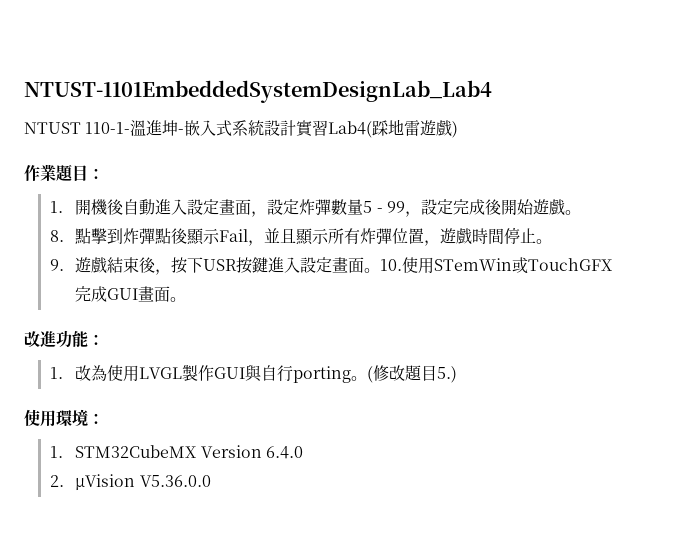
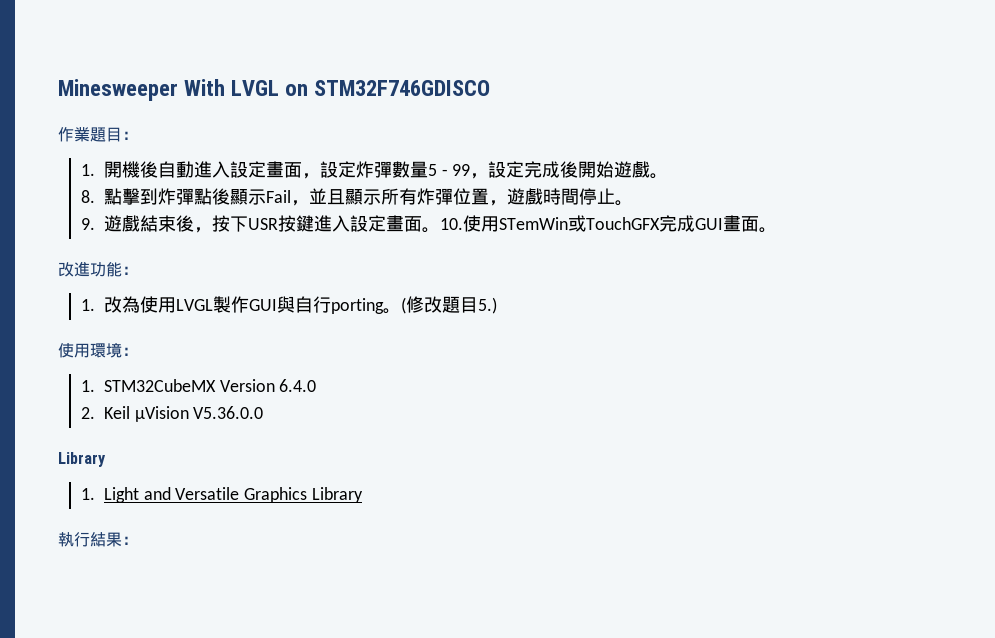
[24,80,492,103] [24,119,459,138] NTUST-1101EmbeddedSystemDesignLab_Lab4 // NTUST 110-1-溫進坤-嵌入式系統設計實習Lab4(踩地雷遊戲) -> [58,79,491,101] Minesweeper With LVGL on STM32F746GDISCO
(64, 481) none -> [103,406,130,419] Keil
(211, 481) none -> [58,452,106,467] [80,487,363,503] [58,532,138,547] // Library // 1. Light and Versatile Graphics Library // 執行結果：

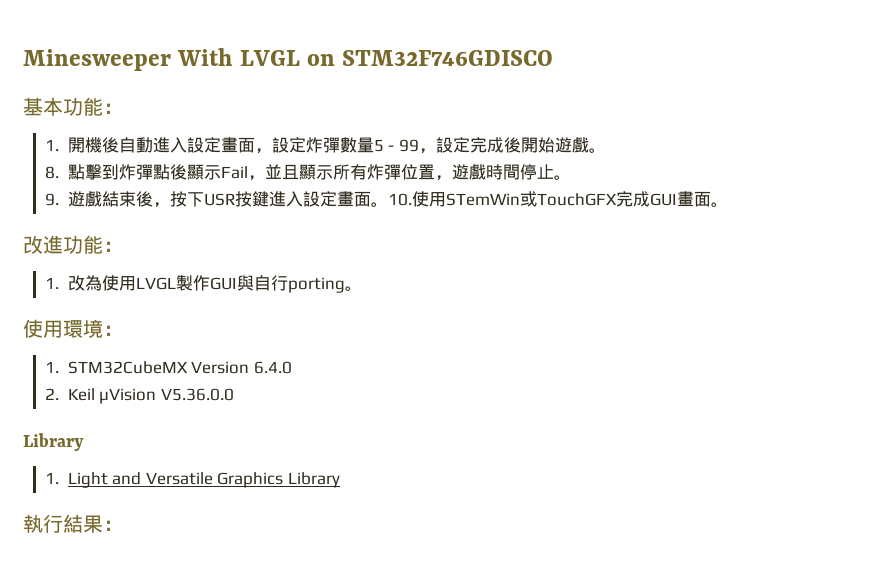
[58,127,122,142] 作業題目 -> [23,97,103,116] 基本功能
[400,296,497,314] (修改題目5.) -> (362, 288) none

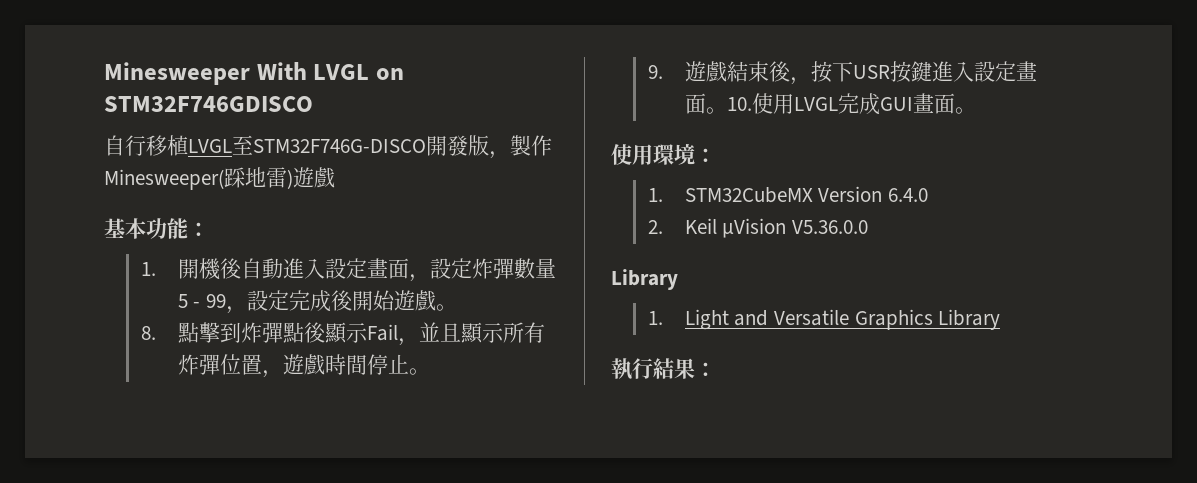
(554, 58) none -> [104,135,552,159] [104,167,335,190] // 自行移植LVGL至STM32F746G-DISCO開發版，製作Minesweeper(踩地雷)遊戲
[445,191,617,207] STemWin或TouchGFX -> [793,97,838,111] LVGL
[23,235,123,254] [45,275,362,293] // 改進功能： // 1.改為使用LVGL製作GUI與自行porting。 -> (976, 110) none

